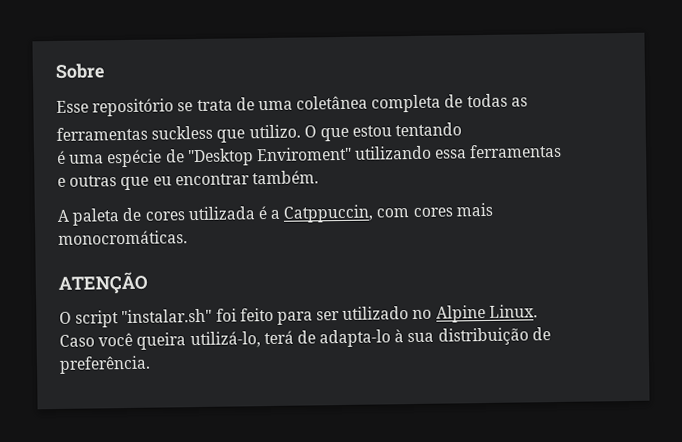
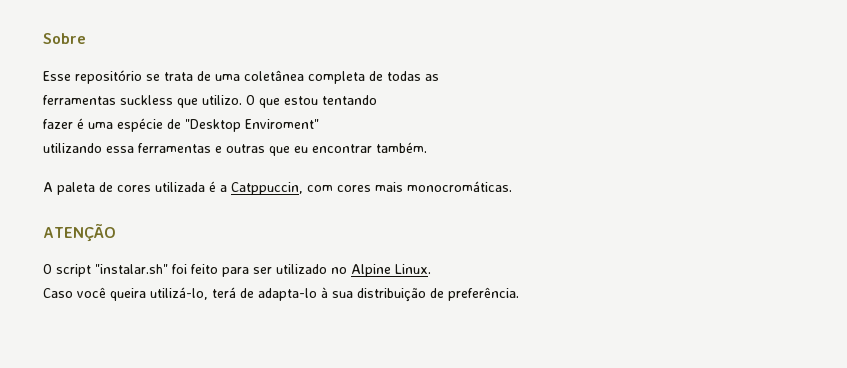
(463, 129) none -> [43,119,73,129] fazer
(352, 154) none -> (319, 124) //
(563, 151) // -> (211, 148) none

